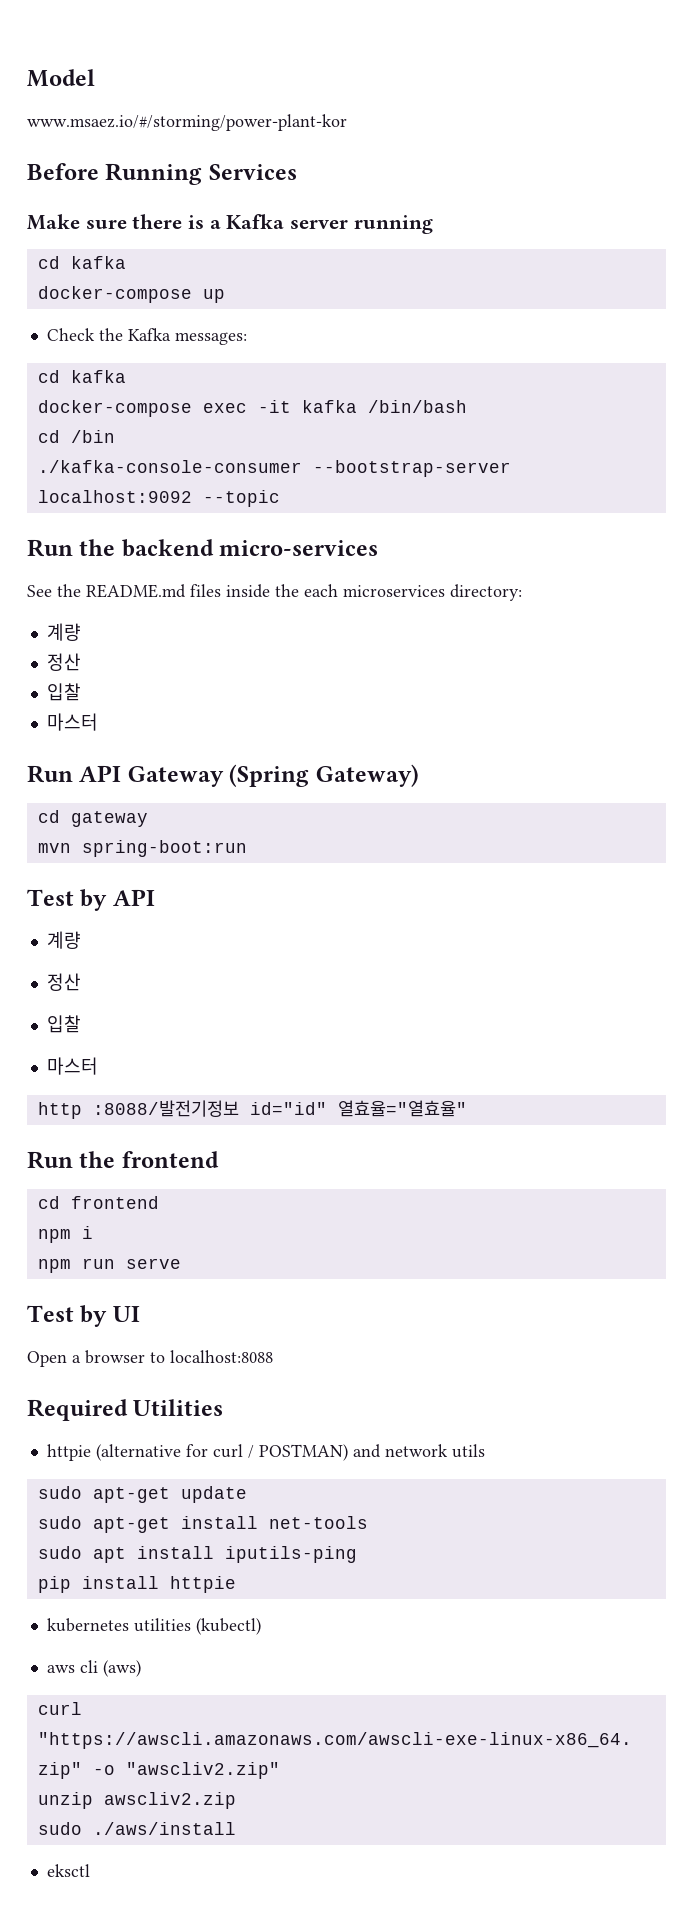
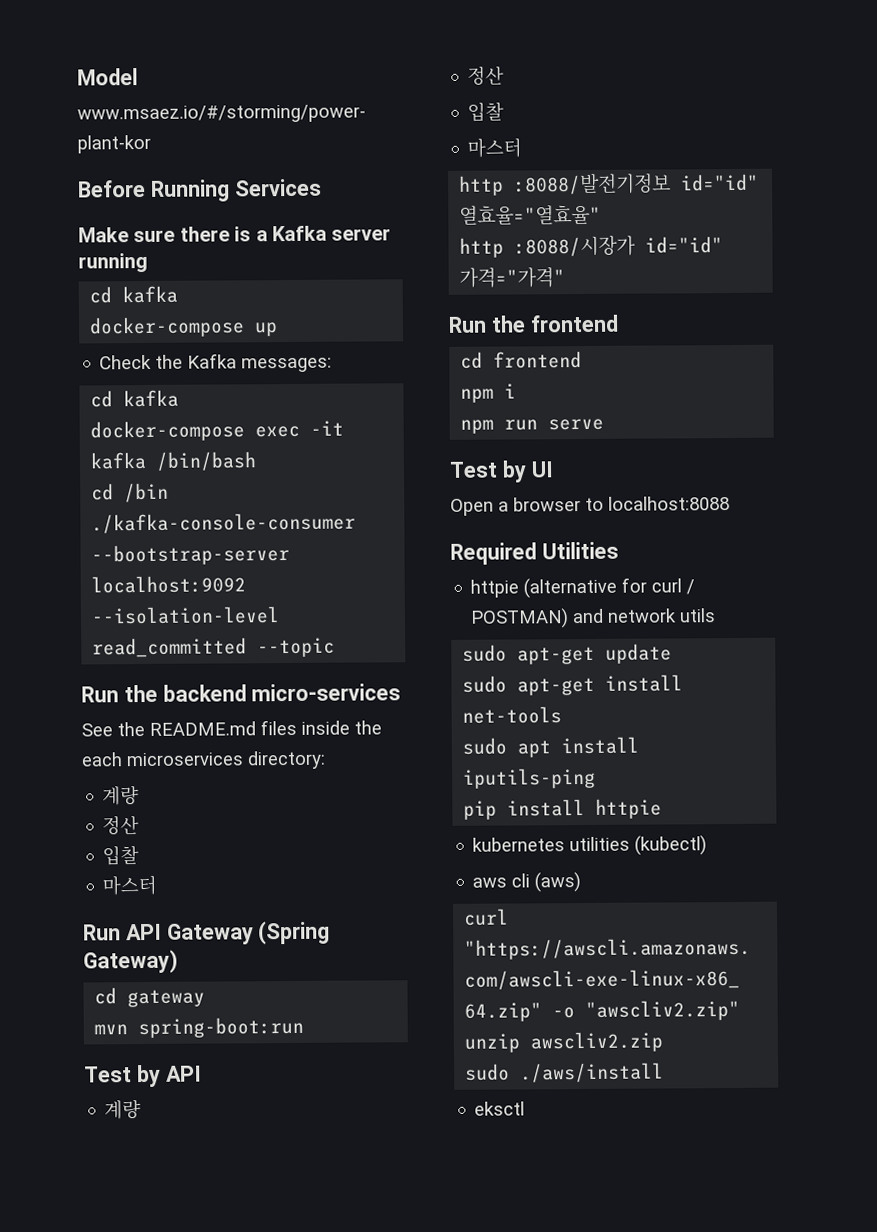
(192, 496) none -> [91,606,281,625] [92,637,248,658] --isolation-level read_committed
(467, 1108) none -> [459,235,724,258] [459,267,566,288] // http :8088/시장가 id="id" 가격="가격"

